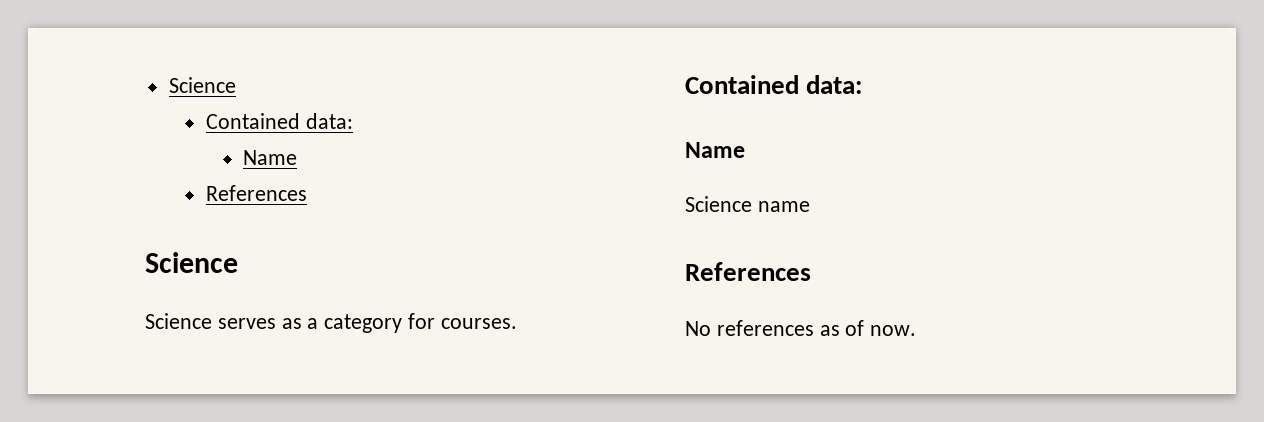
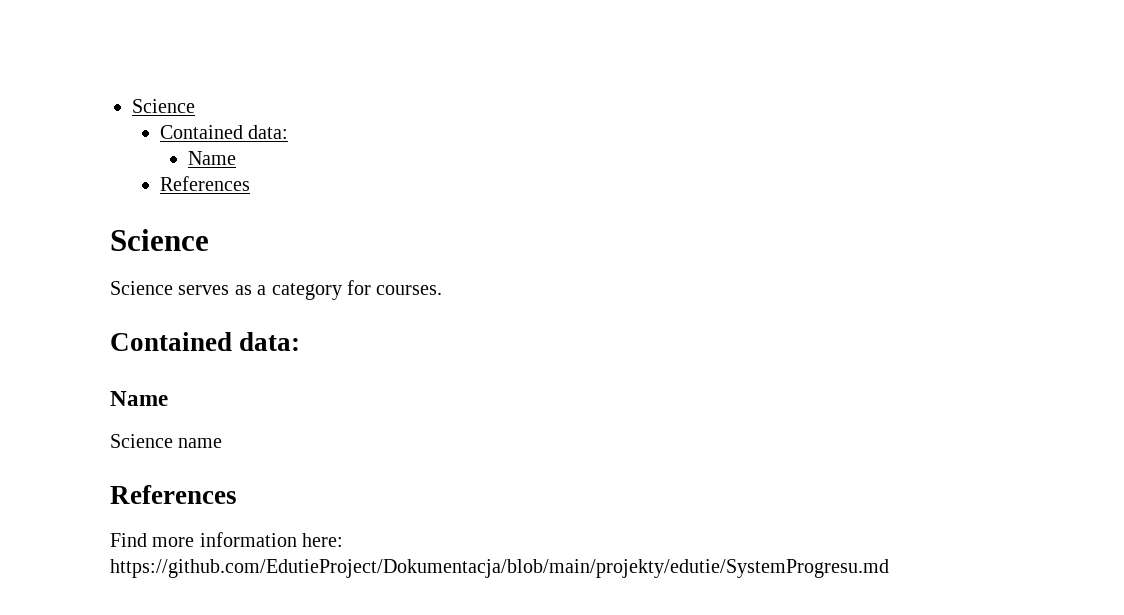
[685,320,917,336] No references as of now. -> [110,532,344,547] [110,559,889,578] Find more information here: https://github.com/EdutieProject/Dokumentacja/blob/main/projekty/edutie/SystemProgresu.md

